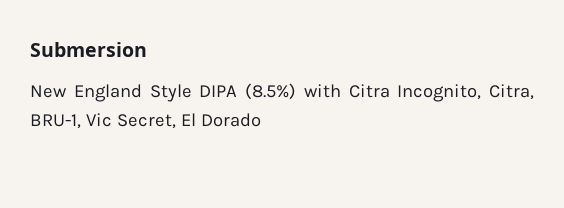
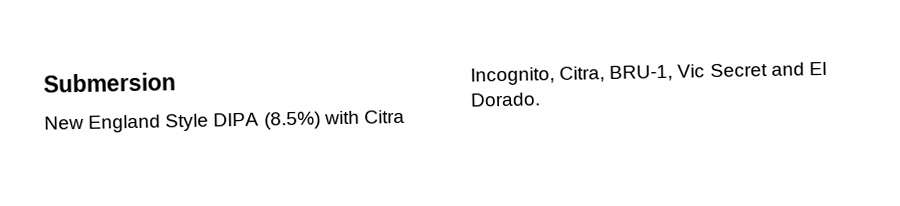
[116,113,261,129] Secret, El Dorado -> [709,61,827,78] [470,92,541,107] Secret and El Dorado.

